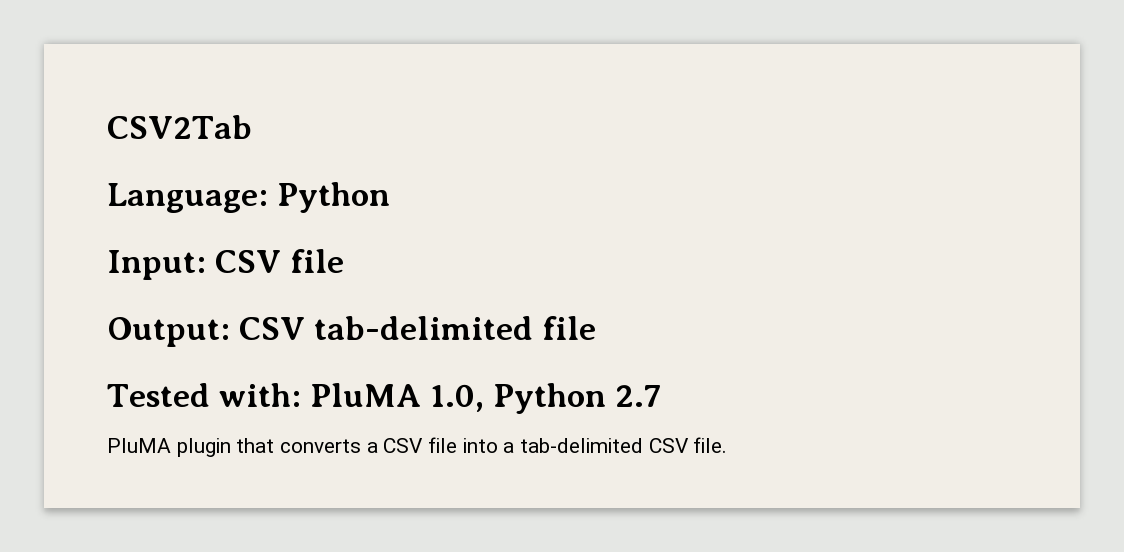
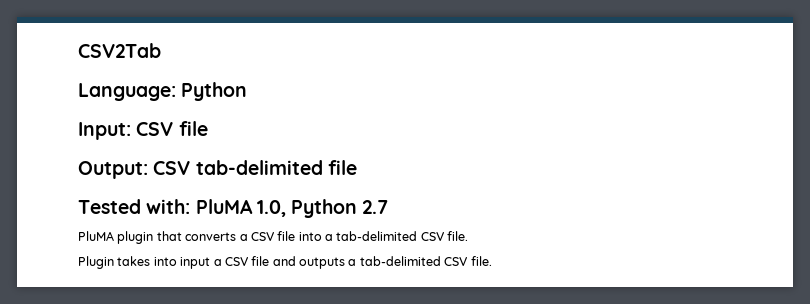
(728, 445) none -> [78,256,492,269] // Plugin takes into input a CSV file and outputs a tab-delimited CSV file.

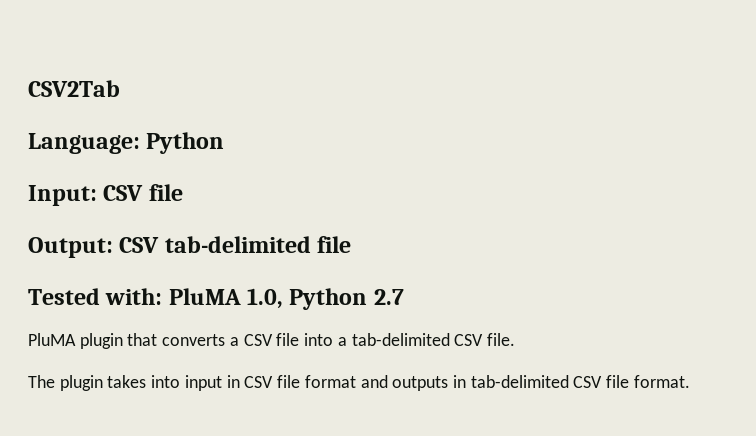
[78,256,114,269] Plugin -> [28,375,103,391] The plugin
[213,256,270,266] a CSV file -> [226,375,356,388] in CSV file format
[348,256,492,266] a tab-delimited CSV file. -> [452,375,690,388] in tab-delimited CSV file format.

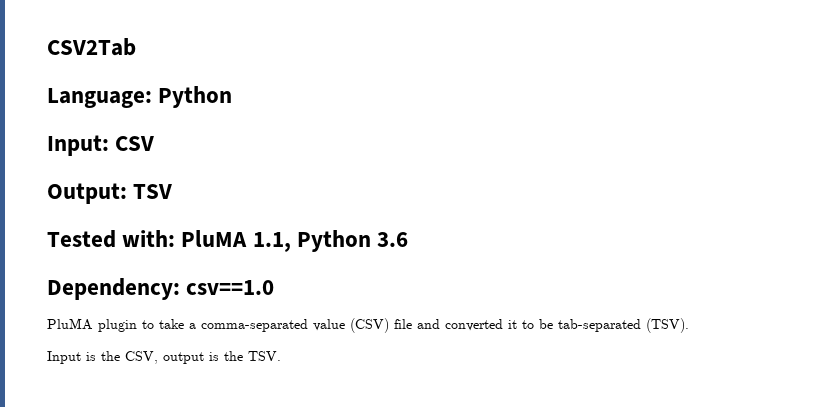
[148,184,183,201] file -> (155, 143) none
[119,236,352,253] CSV tab-delimited file -> [133,184,173,199] TSV
[247,288,404,310] [28,333,515,349] [28,375,690,391] 1.0, Python 2.7 // PluMA plugin that converts a CSV file into a tab-delimited CSV file. // The plugin takes into input in CSV file format and outputs in tab-delimited CSV file format. -> [252,230,409,252] [47,278,275,300] [47,318,689,333] [47,351,281,364] 1.1, Python 3.6 // Dependency: csv==1.0 // PluMA plugin to take a comma-separated value (CSV) file and converted it to be tab-separated (TSV). // Input is the CSV, output is the TSV.

